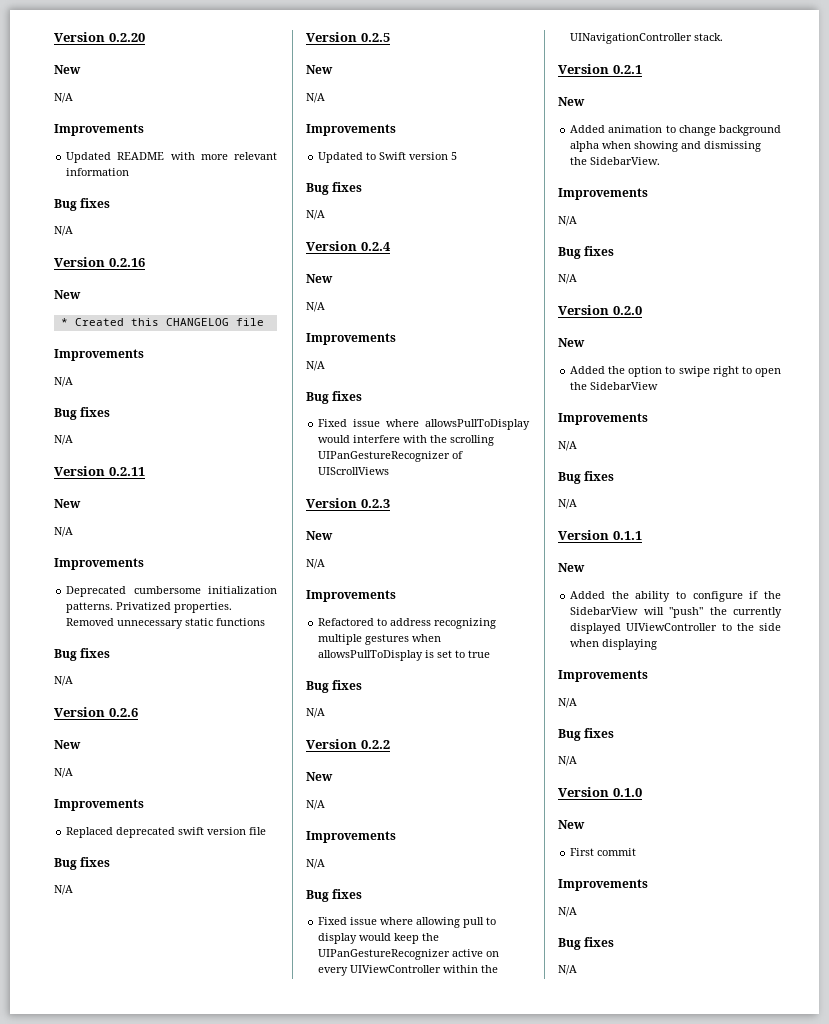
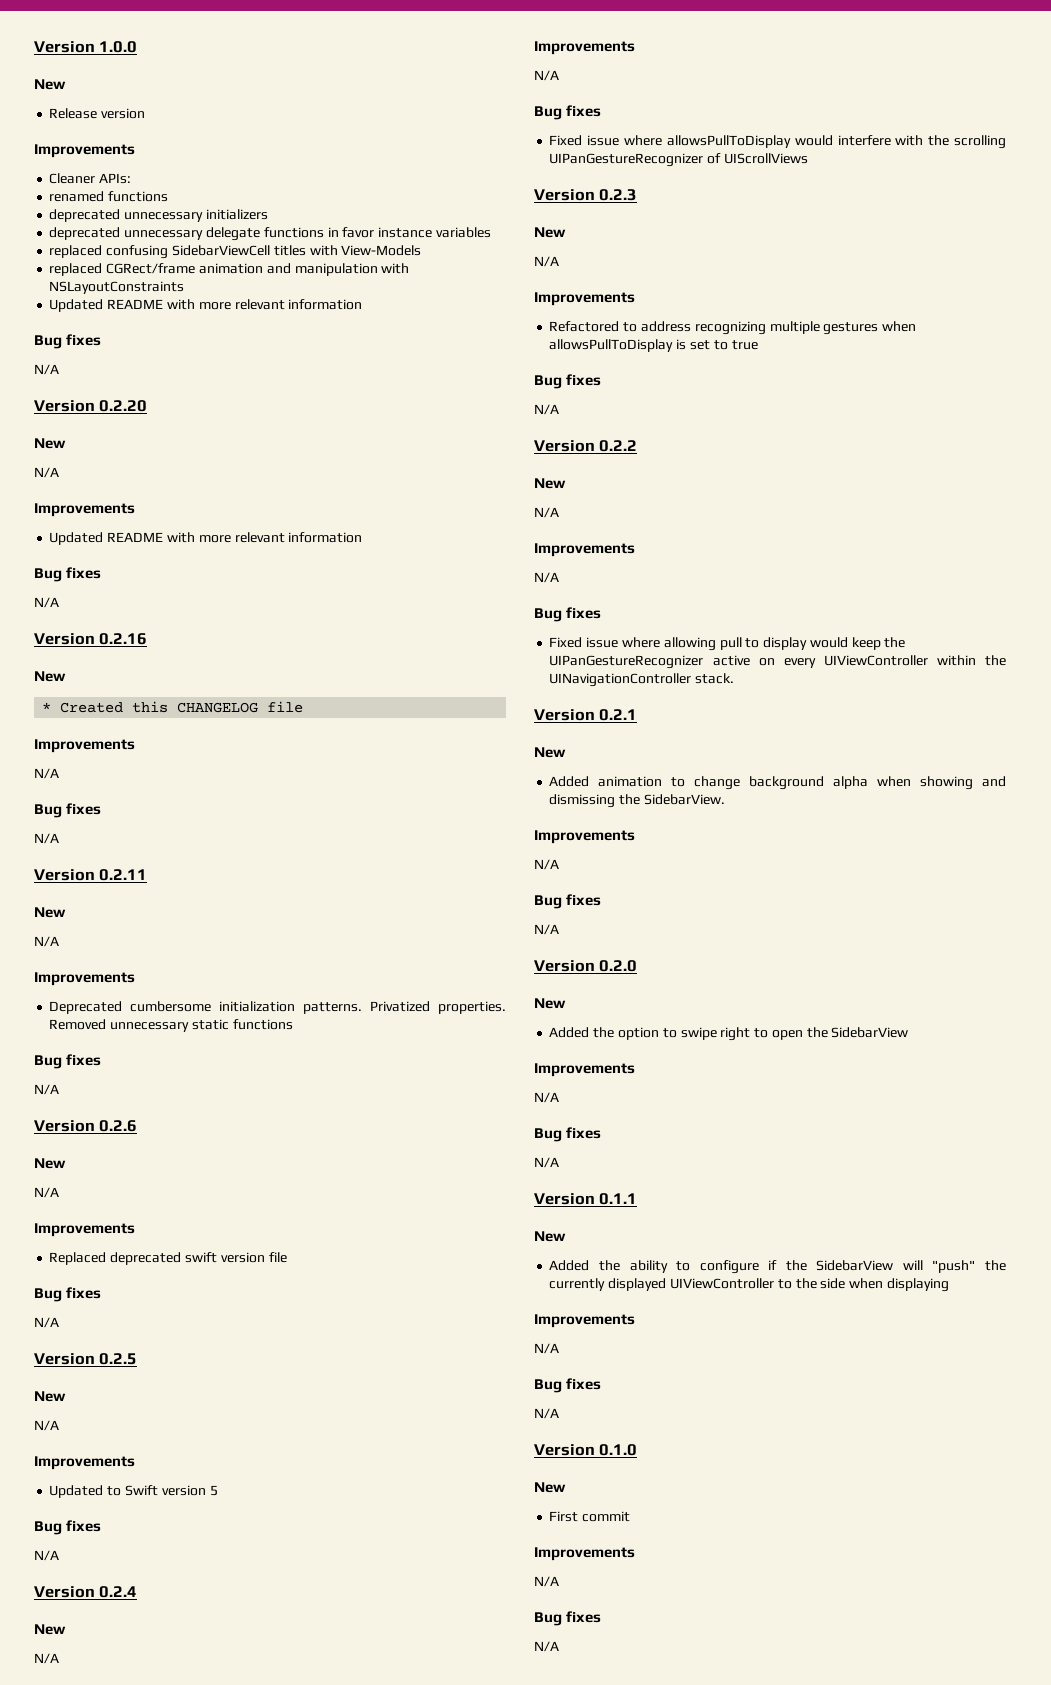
[54,32,105,42] Version -> [34,41,138,53] [34,79,66,90] [49,108,146,119] [34,144,135,158] [49,173,132,184] [49,191,169,202] [49,209,268,222] [49,227,491,241] [49,245,422,259] [49,263,410,276] [49,281,185,294] [49,299,363,312] [34,334,102,349] [34,364,59,375] [34,400,95,412] Version 1.0.0 // New // Release version // Improvements // Cleaner APIs: // renamed functions // deprecated unnecessary initializers // deprecated unnecessary delegate functions in favor instance variables // replaced confusing SidebarViewCell titles with View-Models // replaced CGRect/frame animation and manipulation with NSLayoutConstraints // Updated README with more relevant information // Bug fixes // N/A // Version

